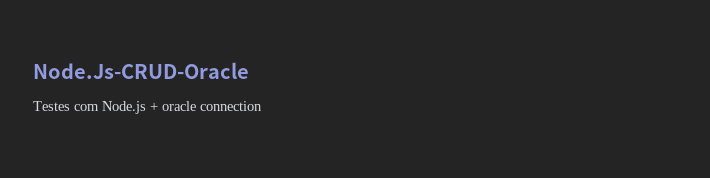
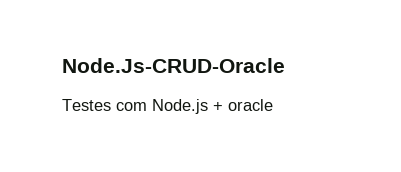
[200,101,262,111] connection -> (273, 105) none

